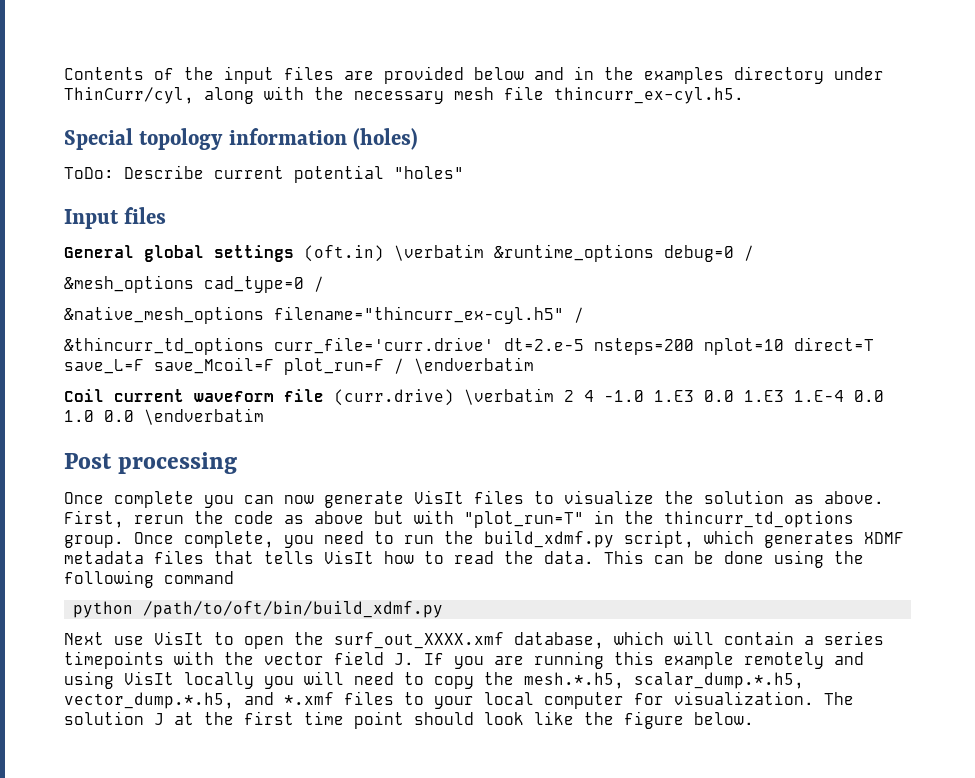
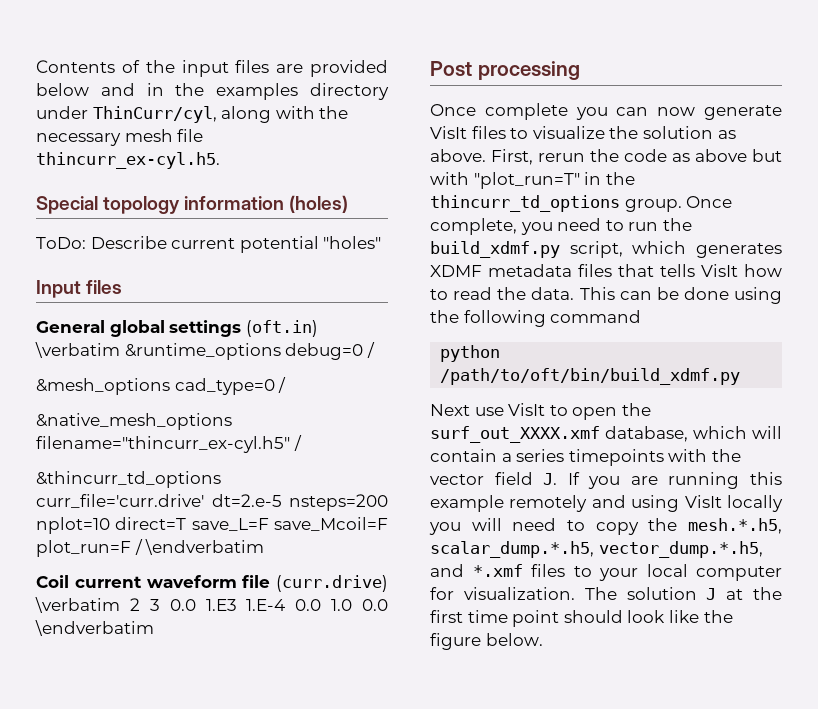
[584,390,694,402] 4 -1.0 1.E3 -> [149,599,160,611] 3

